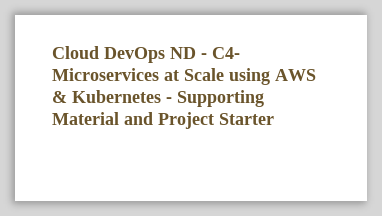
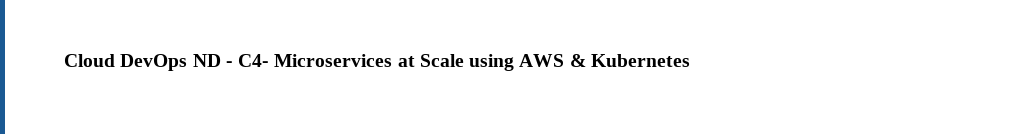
[166,90,264,107] [52,112,274,129] - Supporting Material and Project Starter -> (690, 60) none

